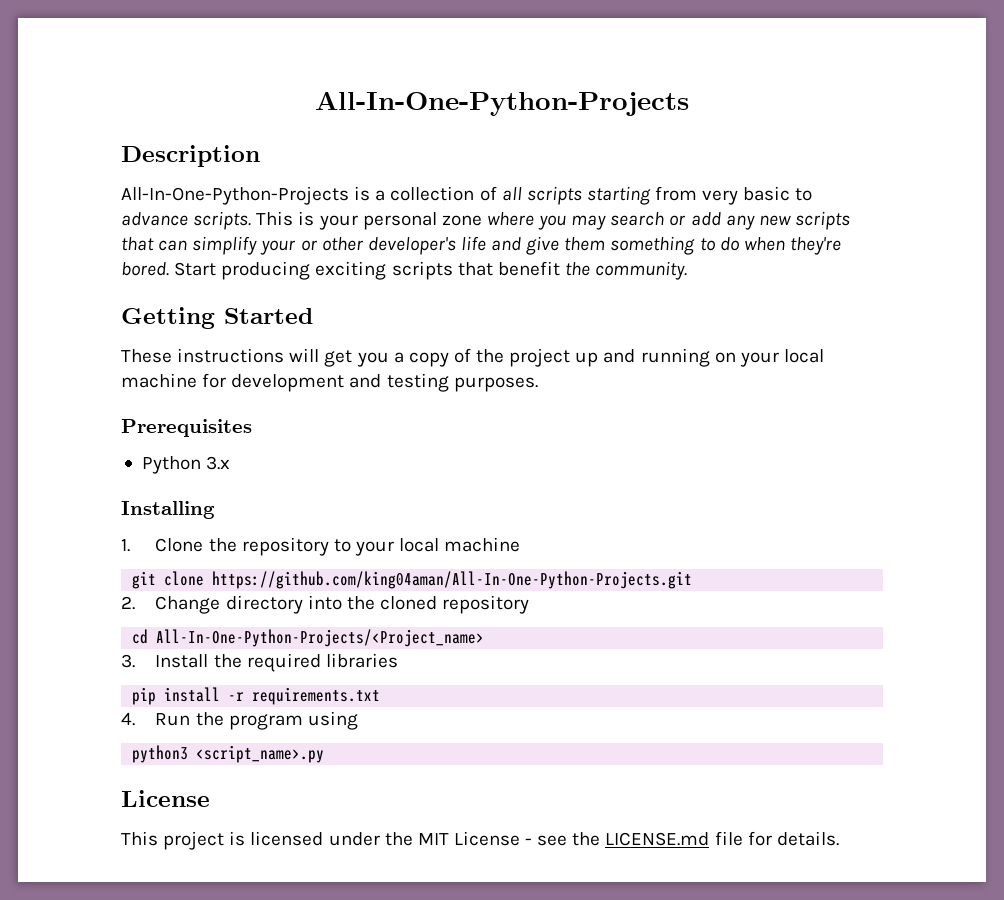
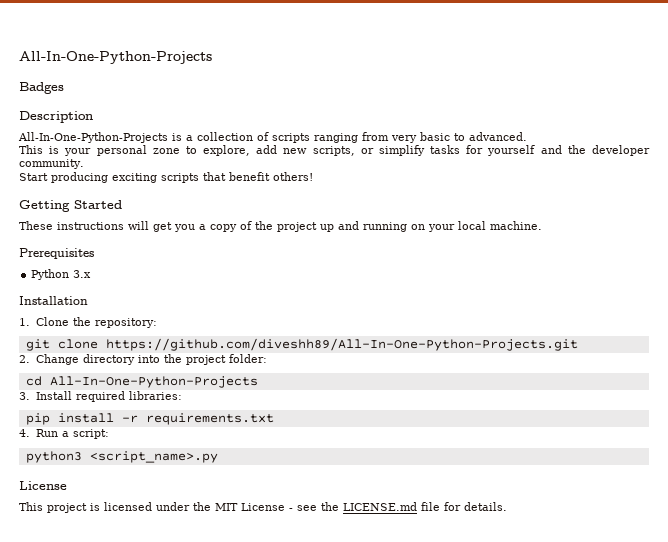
[315,91,689,116] All-In-One-Python-Projects -> [19,51,212,64] [19,82,64,94] All-In-One-Python-Projects // Badges
[501,186,651,205] all scripts starting -> [272,133,358,143] scripts ranging
[121,211,252,230] advance scripts. -> [469,132,527,141] advanced. //
[486,211,850,230] [121,236,841,255] [121,262,169,276] where you may search or add any new scripts that can simplify your or other developer's life and give them something to do when they're bored. -> [185,145,650,156] [19,159,84,169] to explore, add new scripts, or simplify tasks for yourself and the developer community. //
[564,261,688,280] the community. -> [273,172,313,181] others!
[121,373,538,392] machine for development and testing purposes. -> [490,221,542,230] machine.
[121,501,215,519] Installing -> [19,296,88,305] Installation
[241,537,521,556] repository to your local machine -> [95,318,158,328] repository:
[212,571,693,589] https://github.com/king04aman/All-In-One-Python-Projects.git -> [105,338,578,351] https://github.com/diveshh89/All-In-One-Python-Projects.git
[379,595,530,614] cloned repository -> [186,354,268,365] project folder:
[156,629,485,647] All-In-One-Python-Projects/<Project_name> -> [49,376,258,388] All-In-One-Python-Projects
[213,653,398,672] the required libraries -> [76,391,183,402] required libraries:
[195,711,358,730] the program using -> [62,429,110,439] a script:

